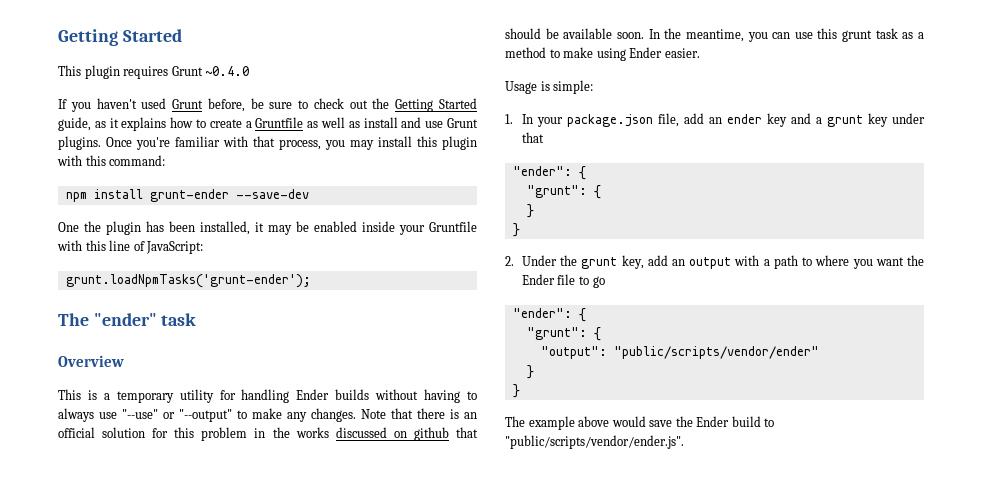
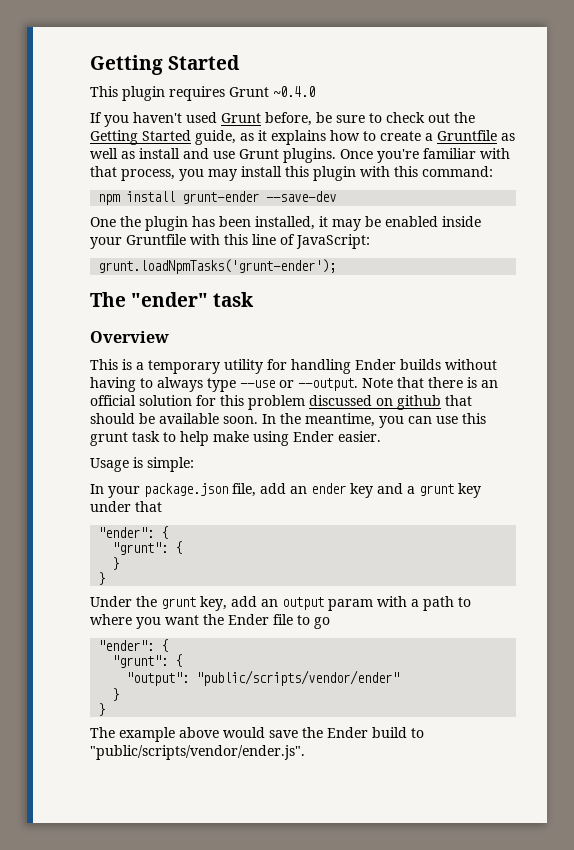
[99,408,356,422] use "--use" or "--output" to make any changes. -> [207,378,358,392] type --use or --output.
[254,427,329,438] in the works -> (305, 402) none
[902,32,925,39] [505,47,560,58] as a method to -> [163,431,209,446] to help
[505,114,513,124] 1. -> (194, 464) none
[505,256,514,266] 2. -> (106, 578) none
(732, 263) none -> [328,599,373,611] param

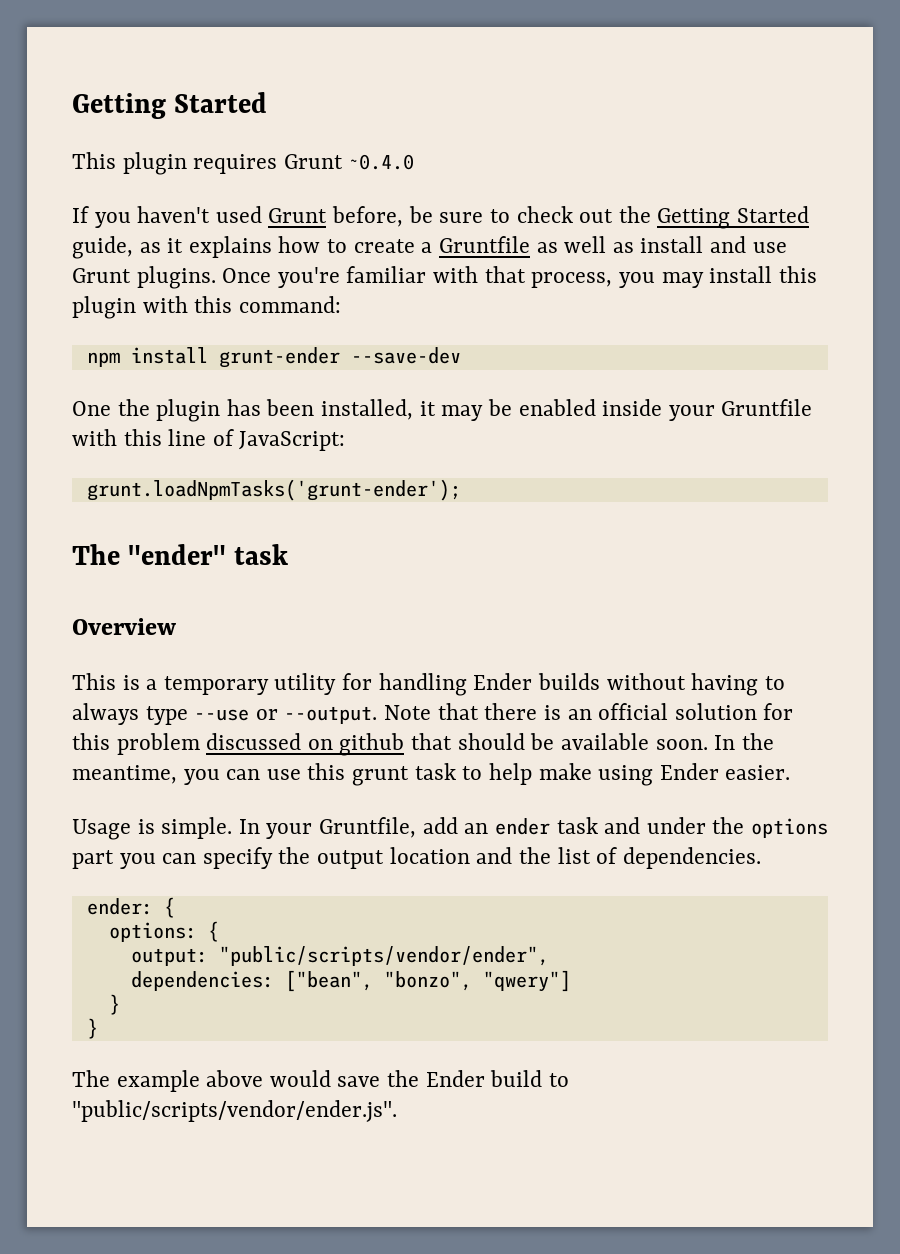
[147,457,194,472] simple: // -> [161,817,233,839] simple.
[144,483,256,497] package.json file, -> [319,817,417,838] Gruntfile,
[350,483,481,498] [90,501,162,512] [98,526,169,539] [112,541,183,555] [112,557,120,570] [98,572,106,585] [90,596,471,611] [90,614,330,629] [98,639,169,652] [112,654,183,668] [126,670,400,686] key and a grunt key under that // "ender": { // "grunt": { // } // } // Under the grunt key, add an output param with a path to where you want the Ender file to go // "ender": { // "grunt": { // "output": "public/scripts/vendor/ender" -> [556,817,828,838] [72,847,761,869] [86,897,175,918] [108,921,219,942] [130,946,549,966] [130,970,571,992] task and under the options part you can specify the output location and the list of dependencies. // ender: { // options: { // output: "public/scripts/vendor/ender", // dependencies: ["bean", "bonzo", "qwery"]

